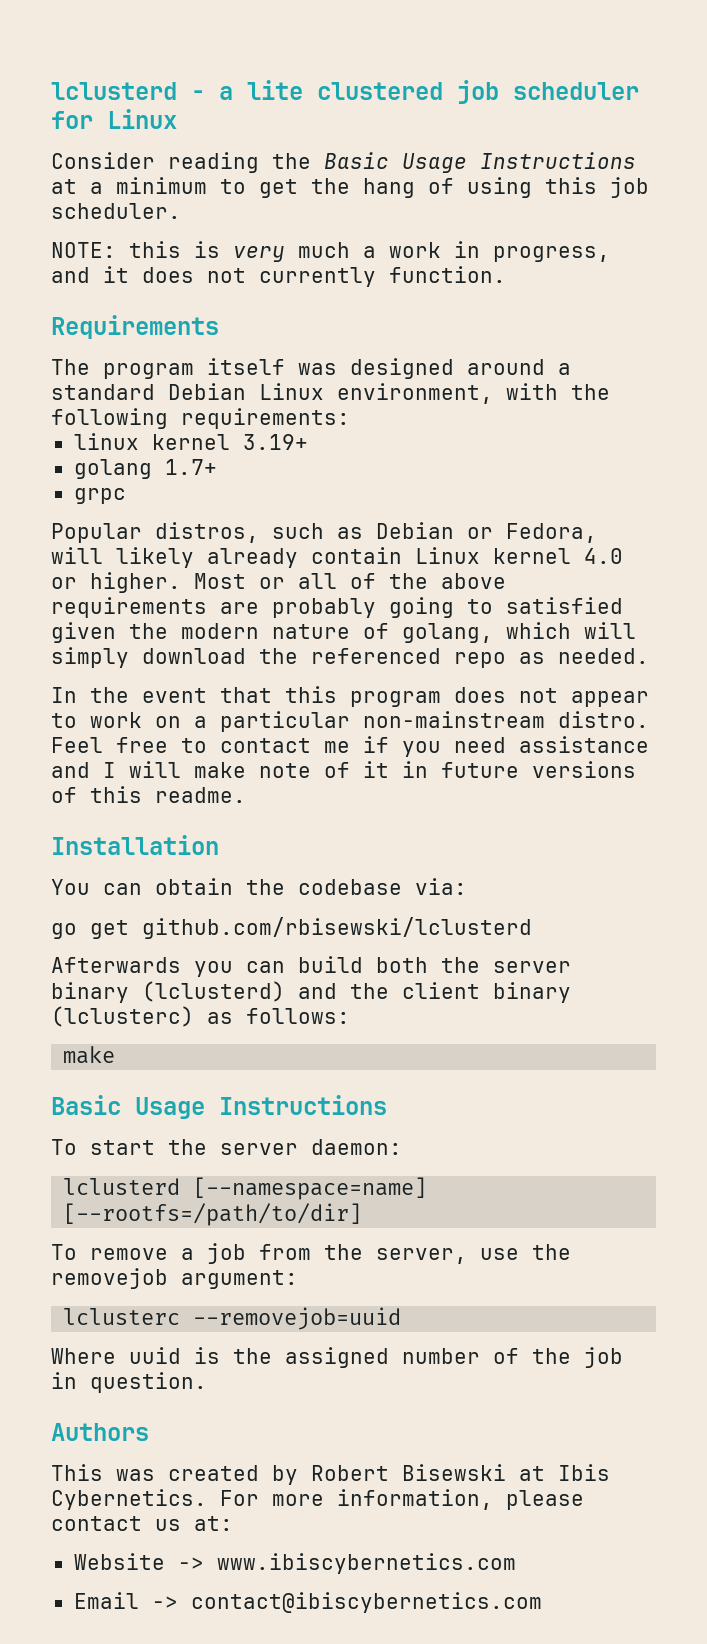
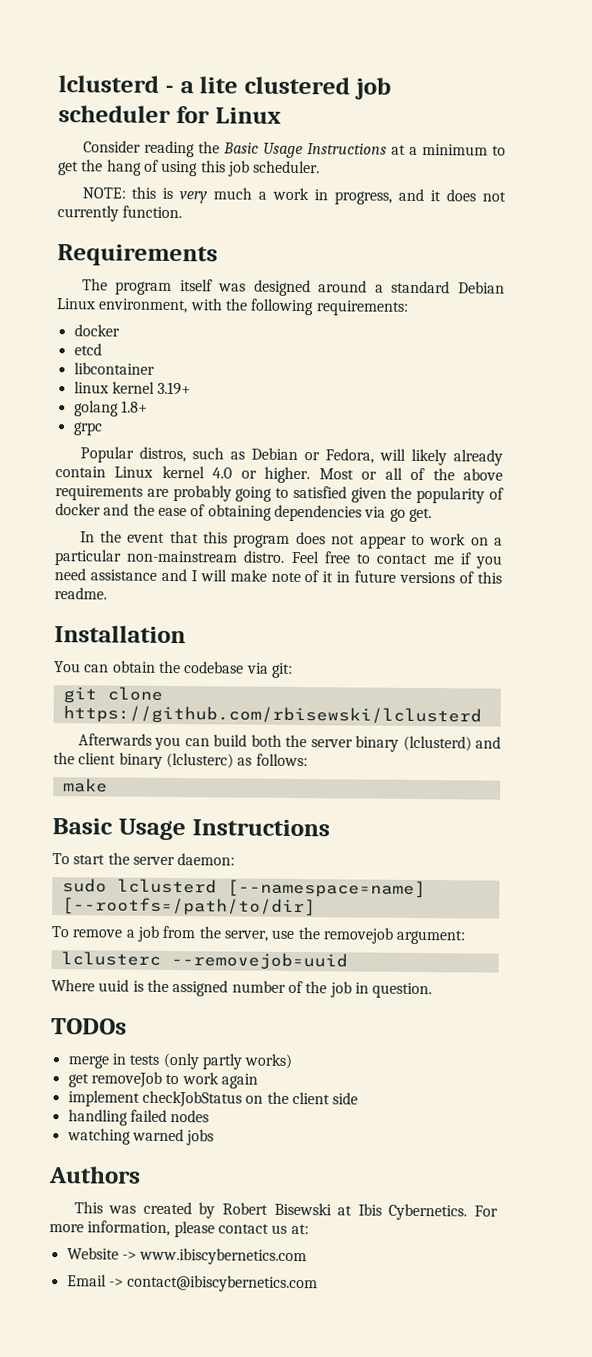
(350, 418) none -> [73,324,120,337] [73,343,102,356] [73,362,155,375] // docker // etcd // libcontainer
[164,459,217,475] 1.7+ -> [120,400,148,413] 1.8+
[181,622,636,643] [51,647,649,668] modern nature of golang, which will simply download the referenced repo as needed. -> [416,486,504,504] [55,503,432,523] popularity of docker and the ease of obtaining dependencies via go get.
[415,878,467,895] [51,917,532,939] via: // go get github.com/rbisewski/lclusterd -> [246,662,293,678] [62,686,163,704] [62,705,482,726] via git: // git clone https://github.com/rbisewski/lclusterd
(402, 1147) none -> [61,878,107,893] sudo
(207, 1382) none -> [51,1018,127,1035] [67,1052,293,1070] [67,1071,258,1089] [67,1090,359,1108] [67,1109,210,1126] [66,1128,215,1146] // TODOs // merge in tests (only partly works) // get removeJob to work again // implement checkJobStatus on the client side // handling failed nodes // watching warned jobs

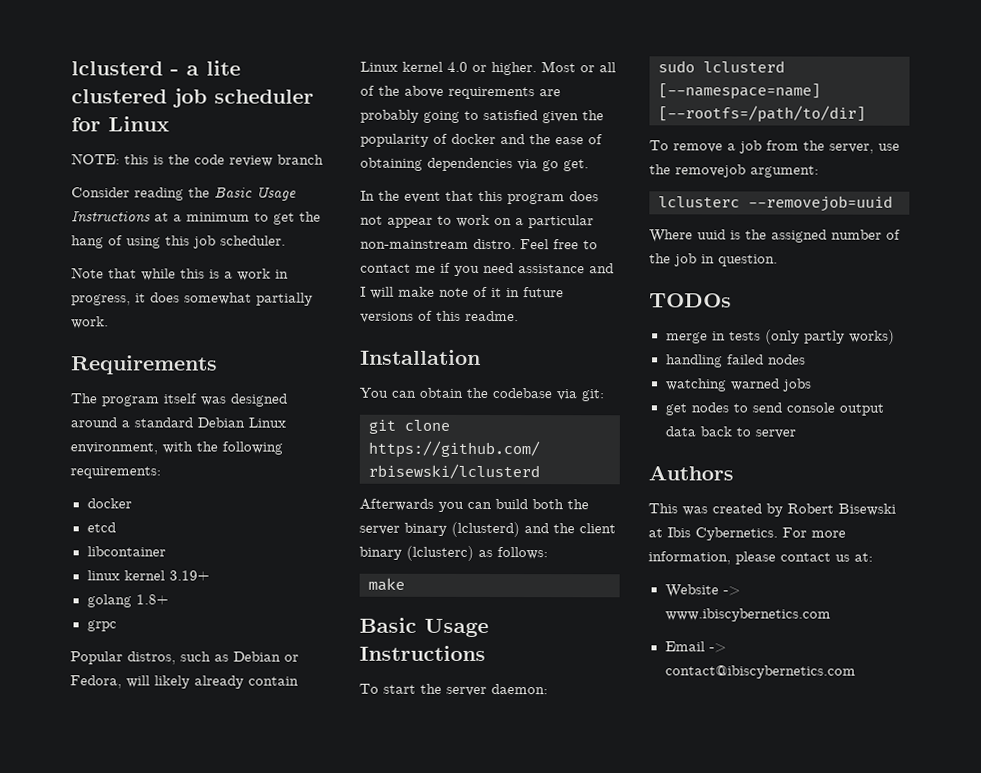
(281, 115) none -> [71,153,324,167] // NOTE: this is the code review branch
[81,186,253,204] NOTE: this is very much -> [71,267,220,281] Note that while this is
[398,188,425,202] and -> (131, 300) none
[482,191,506,202] [57,205,183,222] not currently function. -> [184,292,313,306] [71,316,109,329] somewhat partially work.
[67,1071,258,1089] [67,1090,359,1108] // get removeJob to work again // implement checkJobStatus on the client side -> (895, 337) none
(215, 1137) none -> [664,402,884,416] [664,426,796,439] // get nodes to send console output data back to server

